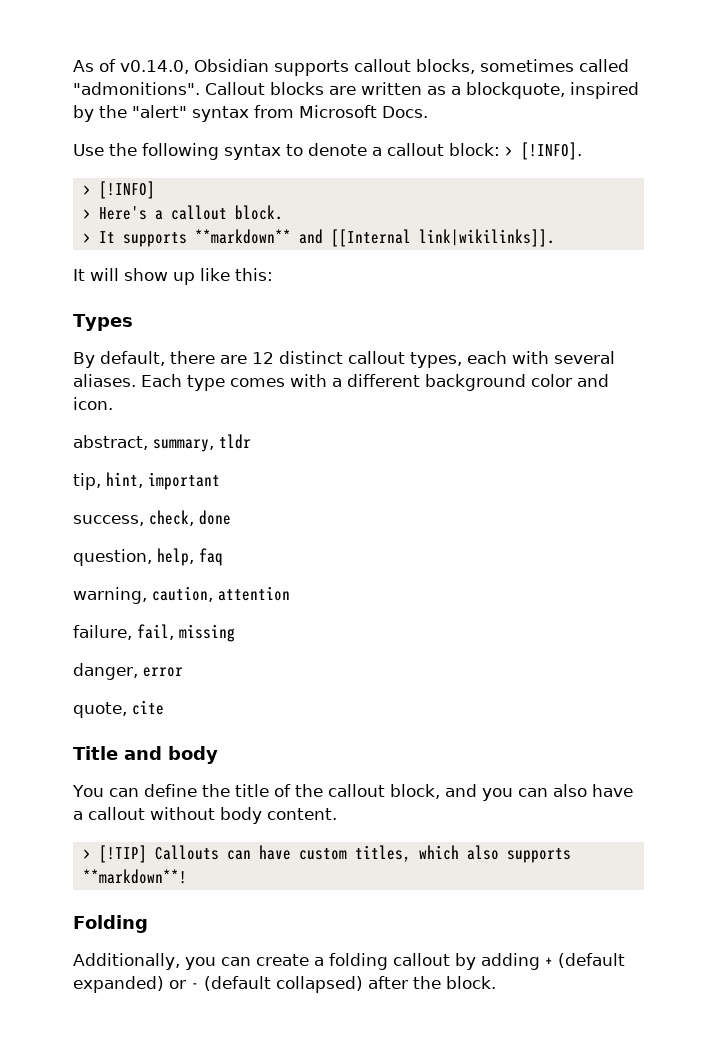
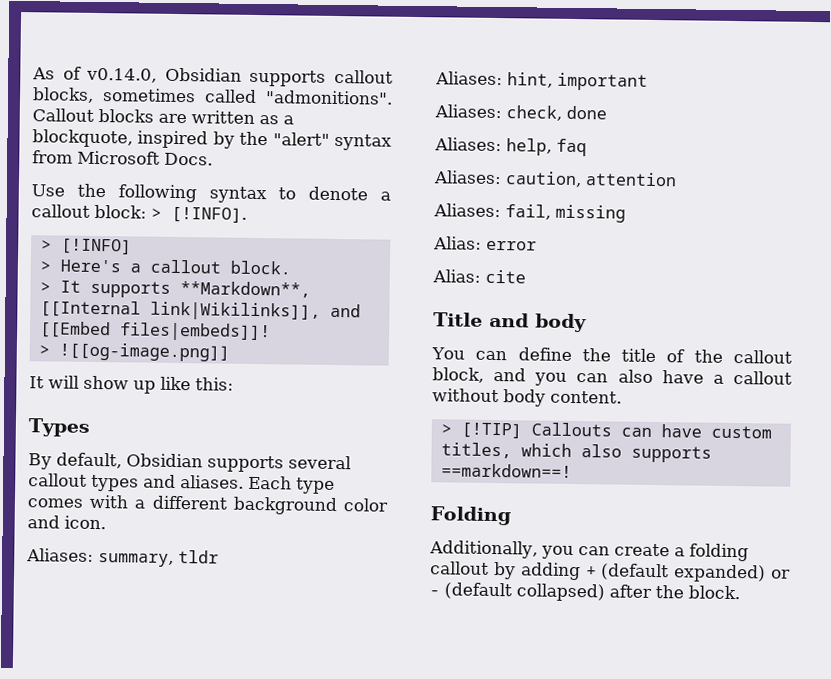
[194,229,555,247] **markdown** and [[Internal link|wikilinks]]. -> [179,281,311,298] [39,300,361,321] [38,321,271,342] [38,342,230,362] **Markdown**, [[Internal link|Wikilinks]], and [[Embed files|embeds]]! // > ![[og-image.png]]
[170,351,615,368] there are 12 distinct callout types, each with several -> [126,453,351,473] [28,473,176,492] Obsidian supports several callout types and
[73,435,148,450] abstract, -> [26,548,94,562] Aliases:
[73,473,101,490] tip, -> [435,71,503,86] Aliases:
[73,515,144,526] success, -> [434,104,502,119] Aliases:
[73,549,152,566] question, -> [434,137,502,152] Aliases:
[73,587,147,604] warning, -> [433,170,502,185] Aliases:
[73,625,132,640] failure, -> [433,203,501,218] Aliases:
[73,663,138,680] danger, -> [433,236,482,250] Alias:
[73,702,127,718] quote, -> [432,269,481,283] Alias:
[82,869,187,884] **markdown**! -> [440,463,572,478] ==markdown==!

